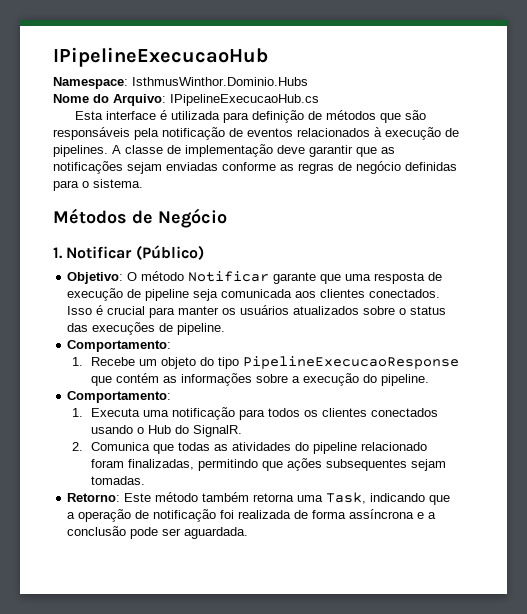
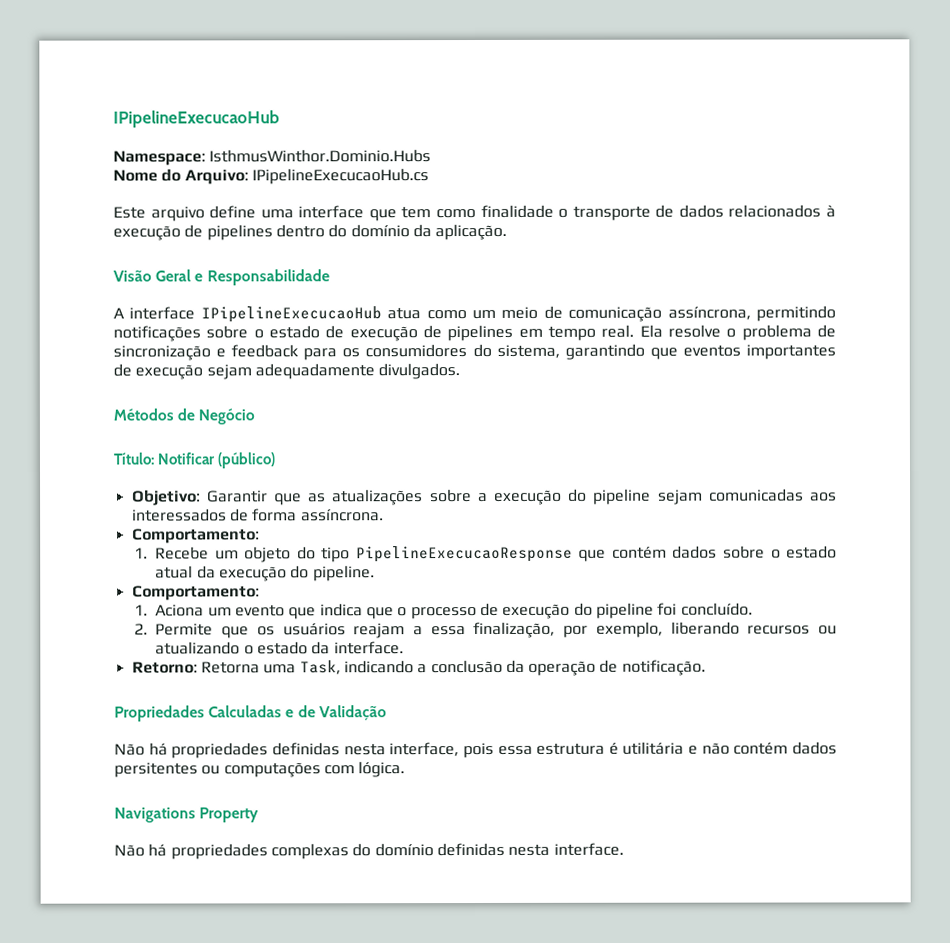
[75,110,427,123] [53,127,459,140] [53,144,395,157] [53,161,457,174] [53,179,143,191] [53,208,227,228] [53,245,204,260] [67,271,443,284] [67,288,441,301] [67,305,447,318] [67,322,226,335] Esta interface é utilizada para definição de métodos que são responsáveis pela notificação de eventos relacionados à execução de pipelines. A classe de implementação deve garantir que as notificações sejam enviadas conforme as regras de negócio definidas para o sistema. // Métodos de Negócio // 1. Notificar (Público) // Objetivo: O método Notificar garante que uma resposta de execução de pipeline seja comunicada aos clientes conectados. Isso é crucial para manter os usuários atualizados sobre o status das execuções de pipeline. -> [113,204,836,222] [113,223,508,241] [113,269,330,286] [113,305,837,323] [113,324,837,342] [113,343,837,361] [113,363,461,380] [113,408,256,425] [113,452,276,469] [131,488,838,506] [131,508,384,522] Este arquivo define uma interface que tem como finalidade o transporte de dados relacionados à execução de pipelines dentro do domínio da aplicação. // Visão Geral e Responsabilidade // A interface IPipelineExecucaoHub atua como um meio de comunicação assíncrona, permitindo notificações sobre o estado de execução de pipelines em tempo real. Ela resolve o problema de sincronização e feedback para os consumidores do sistema, garantindo que eventos importantes de execução sejam adequadamente divulgados. // Métodos de Negócio // Título: Notificar (público) // Objetivo: Garantir que as atualizações sobre a execução do pipeline sejam comunicadas aos interessados de forma assíncrona.
[163,373,301,386] as informações sobre a -> [672,545,838,559] [155,565,216,579] dados sobre o estado atual da
[91,407,439,420] [91,425,243,437] [72,442,428,454] [91,458,447,471] [91,476,146,485] [67,492,451,505] [67,509,437,522] [67,526,249,539] Executa uma notificação para todos os clientes conectados usando o Hub do SignalR. // 2. Comunica que todas as atividades do pipeline relacionado foram finalizadas, permitindo que ações subsequentes sejam tomadas. // Retorno: Este método também retorna uma Task, indicando que a operação de notificação foi realizada de forma assíncrona e a conclusão pode ser aguardada. -> [155,602,753,620] [134,621,838,639] [155,641,404,655] [131,659,706,676] [114,705,387,722] [114,741,837,759] [114,761,406,778] [114,807,260,823] [114,842,624,860] Aciona um evento que indica que o processo de execução do pipeline foi concluído. // 2. Permite que os usuários reajam a essa finalização, por exemplo, liberando recursos ou atualizando o estado da interface. // Retorno: Retorna uma Task, indicando a conclusão da operação de notificação. // Propriedades Calculadas e de Validação // Não há propriedades definidas nesta interface, pois essa estrutura é utilitária e não contém dados persitentes ou computações com lógica. // Navigations Property // Não há propriedades complexas do domínio definidas nesta interface.

